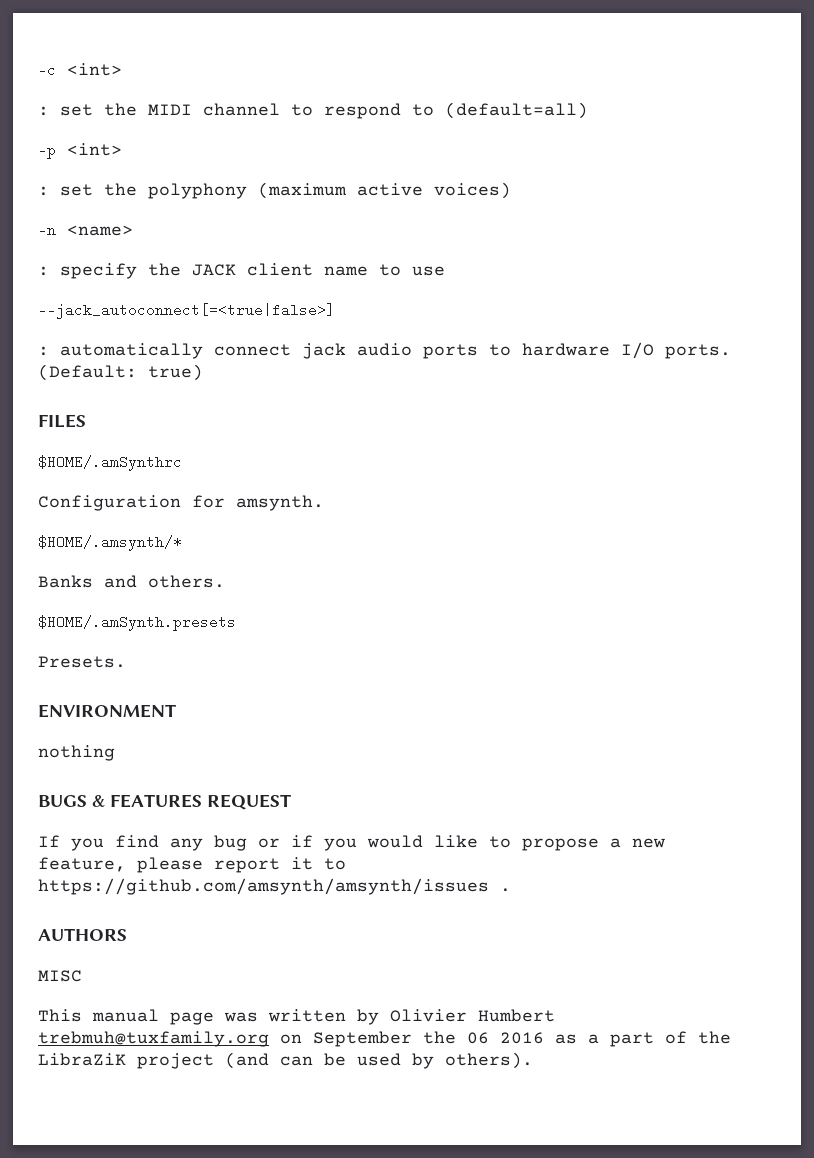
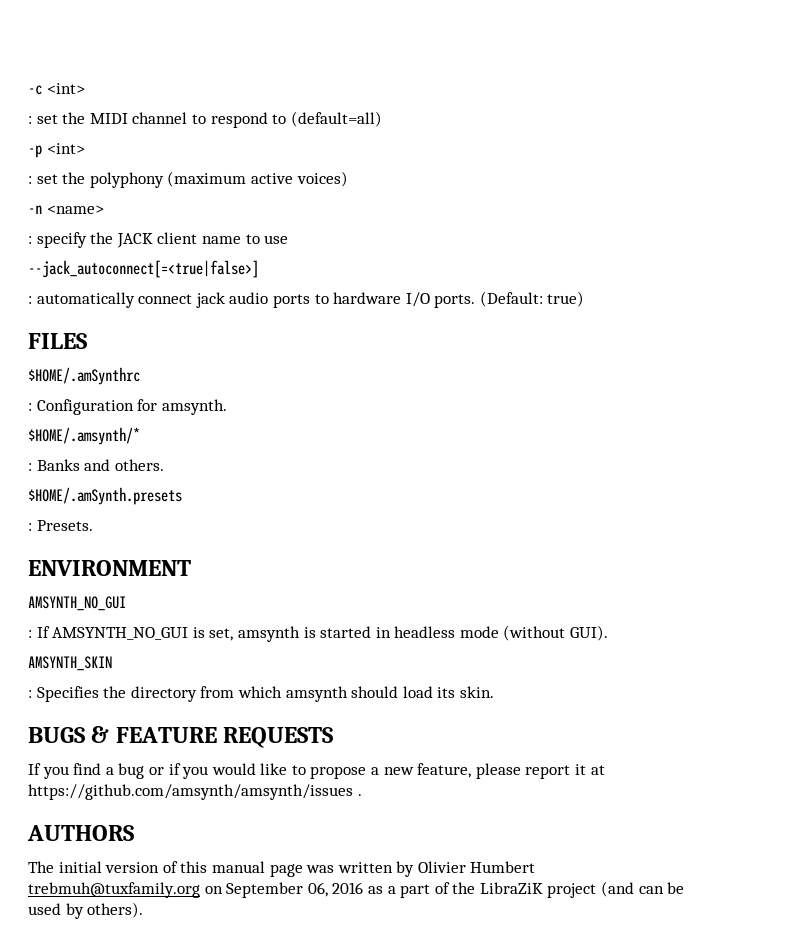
(182, 463) none -> [28,403,32,411] :
(182, 543) none -> [28,463,32,471] :
(236, 623) none -> [28,523,32,531] :
[38,745,115,761] nothing -> [28,596,126,611] [28,625,609,642] [28,656,112,671] [28,686,494,702] AMSYNTH_NO_GUI // : If AMSYNTH_NO_GUI is set, amsynth is started in headless mode (without GUI). // AMSYNTH_SKIN // : Specifies the directory from which amsynth should load its skin.
[110,794,291,810] FEATURES REQUEST -> [115,727,334,748] FEATURE REQUESTS
[170,838,203,851] any -> [105,767,114,775] a
[324,858,346,870] to -> [590,765,605,775] at
[38,970,82,982] [38,1009,82,1022] MISC // This -> [28,861,208,873] The initial version of this
[423,1031,489,1044] the 06 -> [307,882,328,897] 06,

